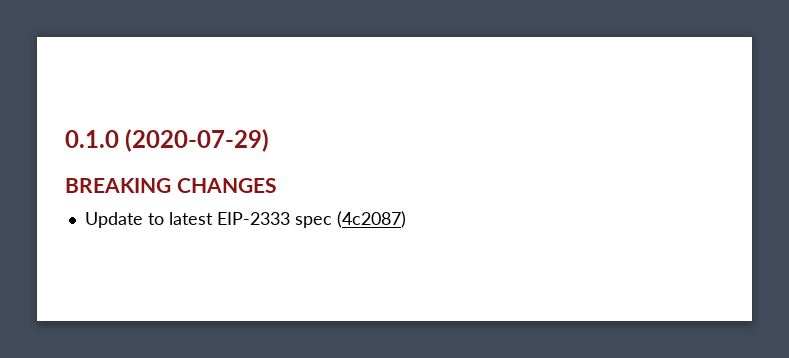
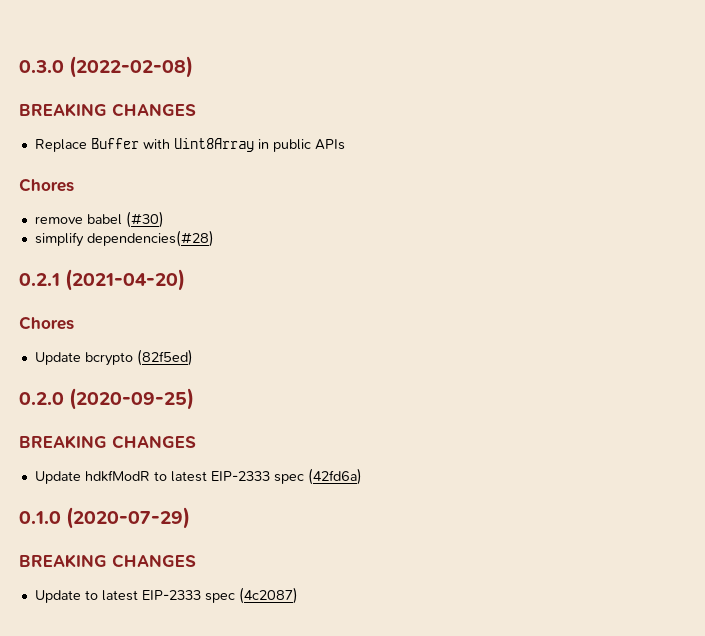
(65, 139) none -> [19,56,194,78] [19,103,196,117] [34,138,345,152] [19,178,74,192] [34,211,164,228] [34,230,214,247] [19,269,186,291] [19,316,74,330] [34,349,193,366] [19,388,195,410] [19,435,196,449] [34,468,362,485] 0.3.0 (2022-02-08) // BREAKING CHANGES // Replace Buffer with Uint8Array in public APIs // Chores // remove babel (#30) // simplify dependencies(#28) // 0.2.1 (2021-04-20) // Chores // Update bcrypto (82f5ed) // 0.2.0 (2020-09-25) // BREAKING CHANGES // Update hdkfModR to latest EIP-2333 spec (42fd6a) //

